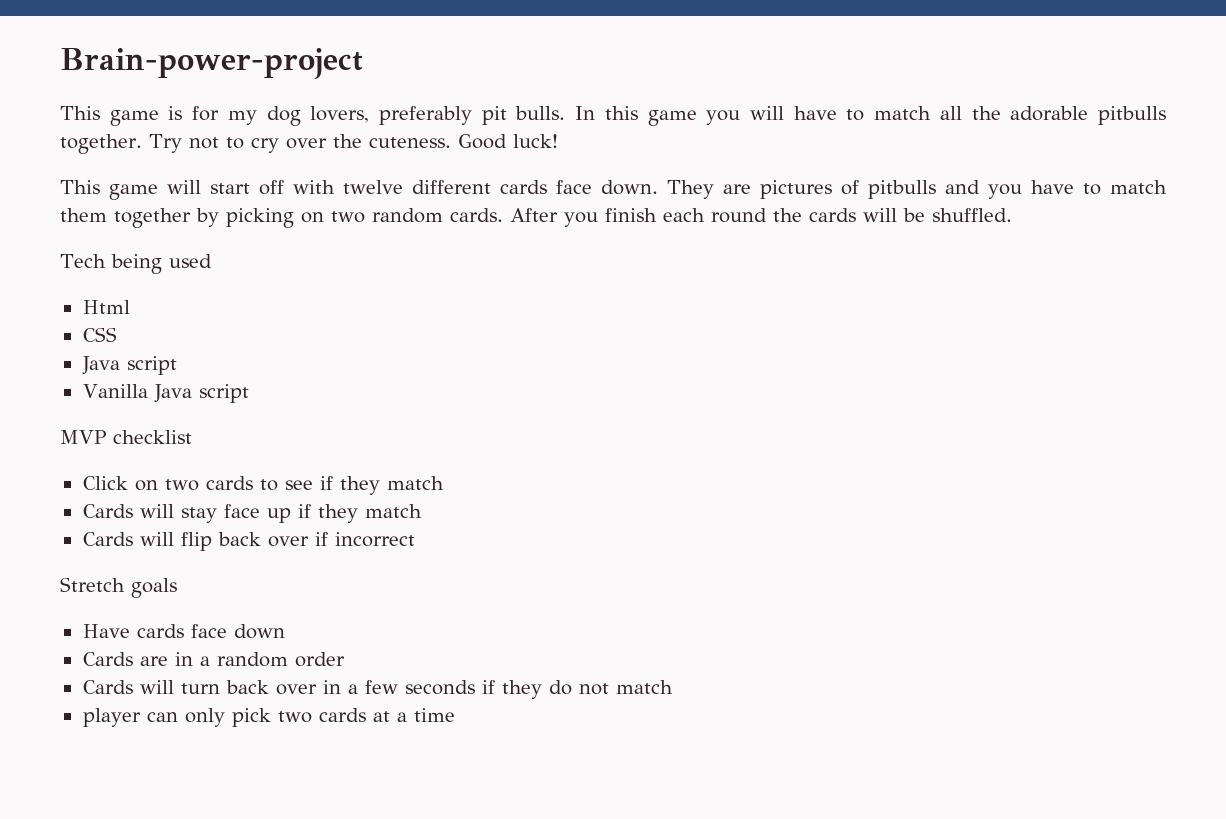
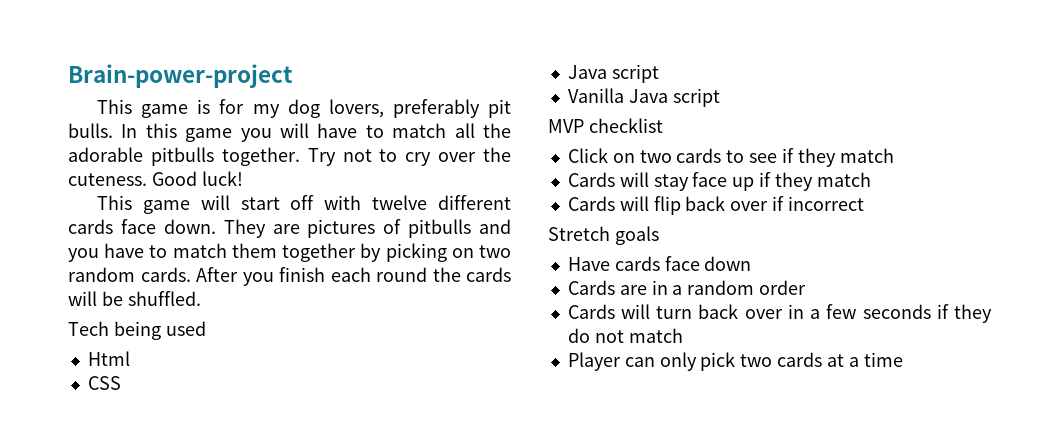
[82,708,141,727] player -> [567,352,621,371] Player

